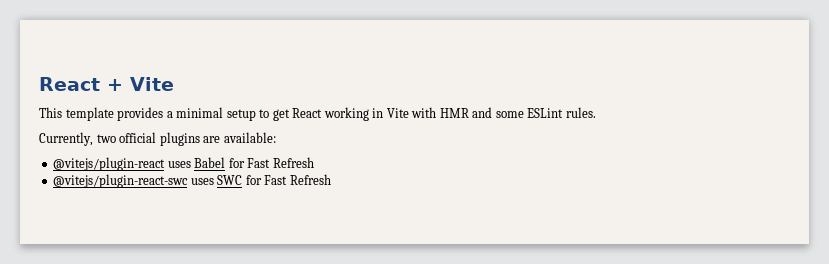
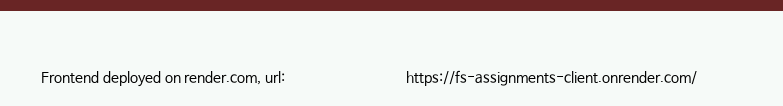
[39,77,174,91] [39,107,596,121] [39,132,276,146] [53,157,314,171] [53,174,331,188] React + Vite // This template provides a minimal setup to get React working in Vite with HMR and some ESLint rules. // Currently, two official plugins are available: // @vitejs/plugin-react uses Babel for Fast Refresh // @vitejs/plugin-react-swc uses SWC for Fast Refresh -> [41,70,697,87] Frontend deployed on render.com, url: https://fs-assignments-client.onrender.com/

